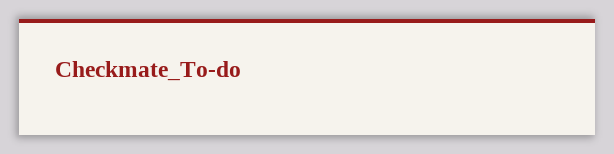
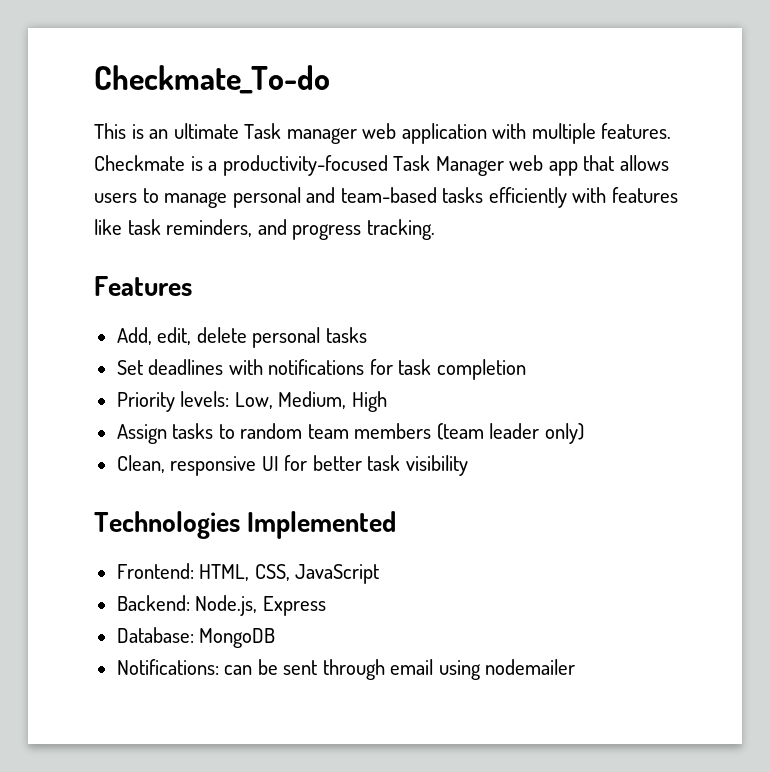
(241, 71) none -> [94,123,672,144] [94,155,669,176] [94,187,678,208] [94,219,435,240] [94,276,192,296] [116,327,367,348] [116,359,526,380] [116,391,387,412] [116,423,584,444] [116,455,468,476] [94,511,397,539] [116,563,380,584] [116,595,326,616] [116,627,276,648] [116,659,576,680] // This is an ultimate Task manager web application with multiple features. Checkmate is a productivity-focused Task Manager web app that allows users to manage personal and team-based tasks efficiently with features like task reminders, and progress tracking. // Features // Add, edit, delete personal tasks // Set deadlines with notifications for task completion // Priority levels: Low, Medium, High // Assign tasks to random team members (team leader only) // Clean, responsive UI for better task visibility // Technologies Implemented // Frontend: HTML, CSS, JavaScript // Backend: Node.js, Express // Database: MongoDB // Notifications: can be sent through email using nodemailer

